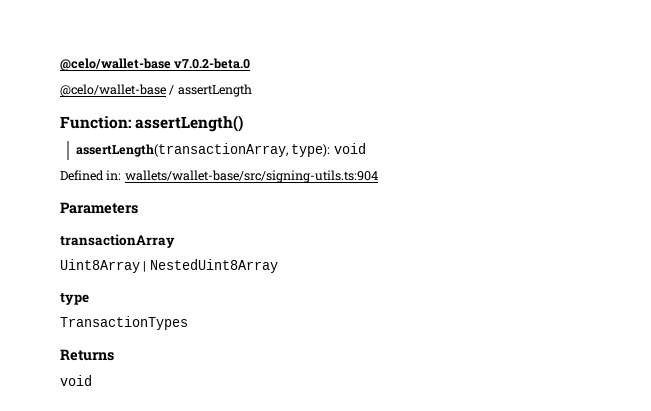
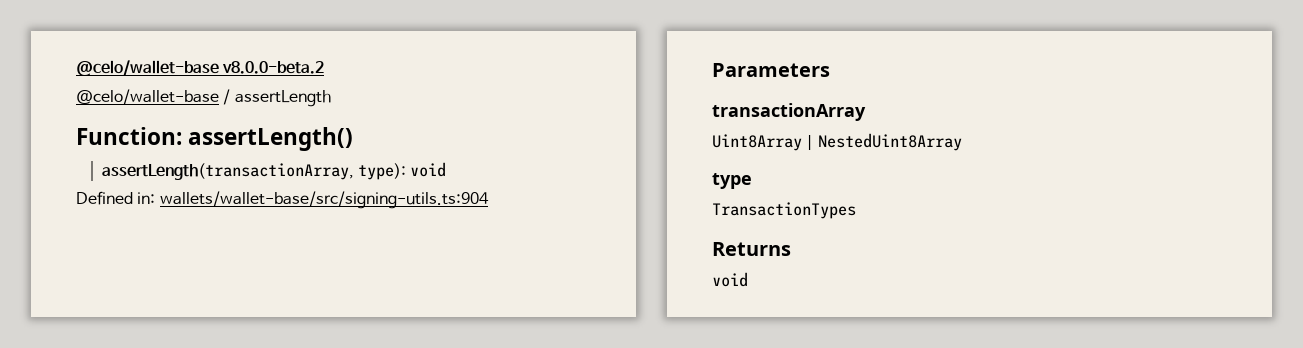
[60,58,251,71] @celo/wallet-base v7.0.2-beta.0 -> [76,60,325,76] @celo/wallet-base v8.0.0-beta.2

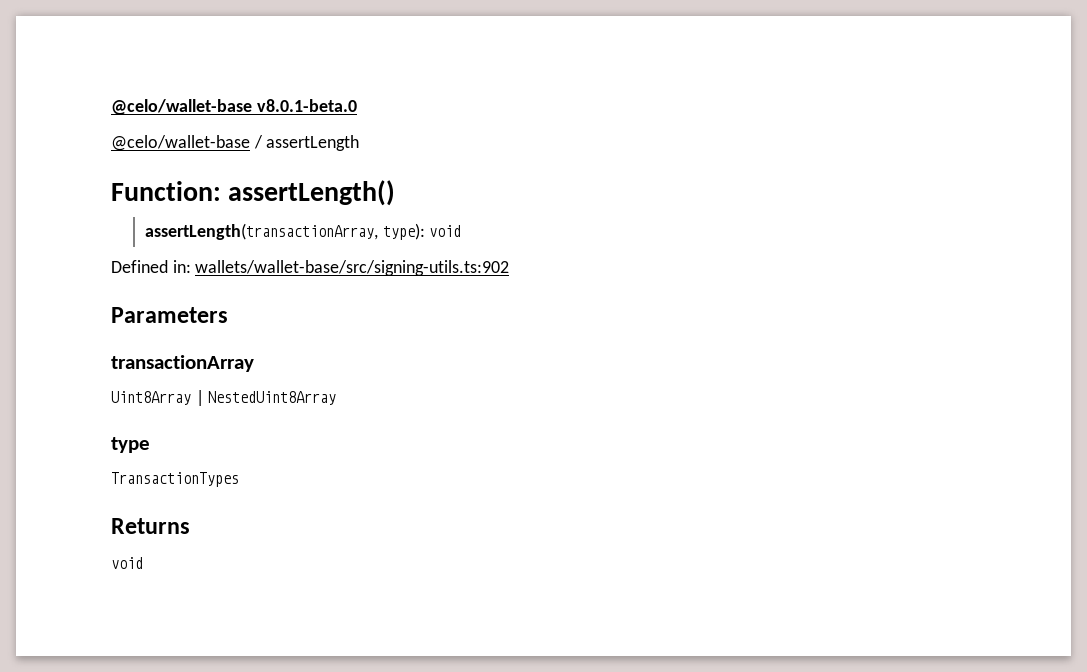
[76,60,325,76] @celo/wallet-base v8.0.0-beta.2 -> [111,99,357,115] @celo/wallet-base v8.0.1-beta.0
[159,191,489,209] wallets/wallet-base/src/signing-utils.ts:904 -> [195,260,510,276] wallets/wallet-base/src/signing-utils.ts:902

